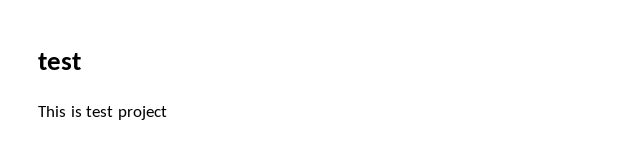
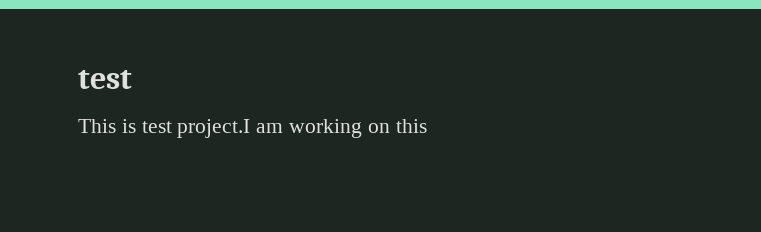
[117,106,167,120] project -> [177,119,427,138] project.I am working on this

